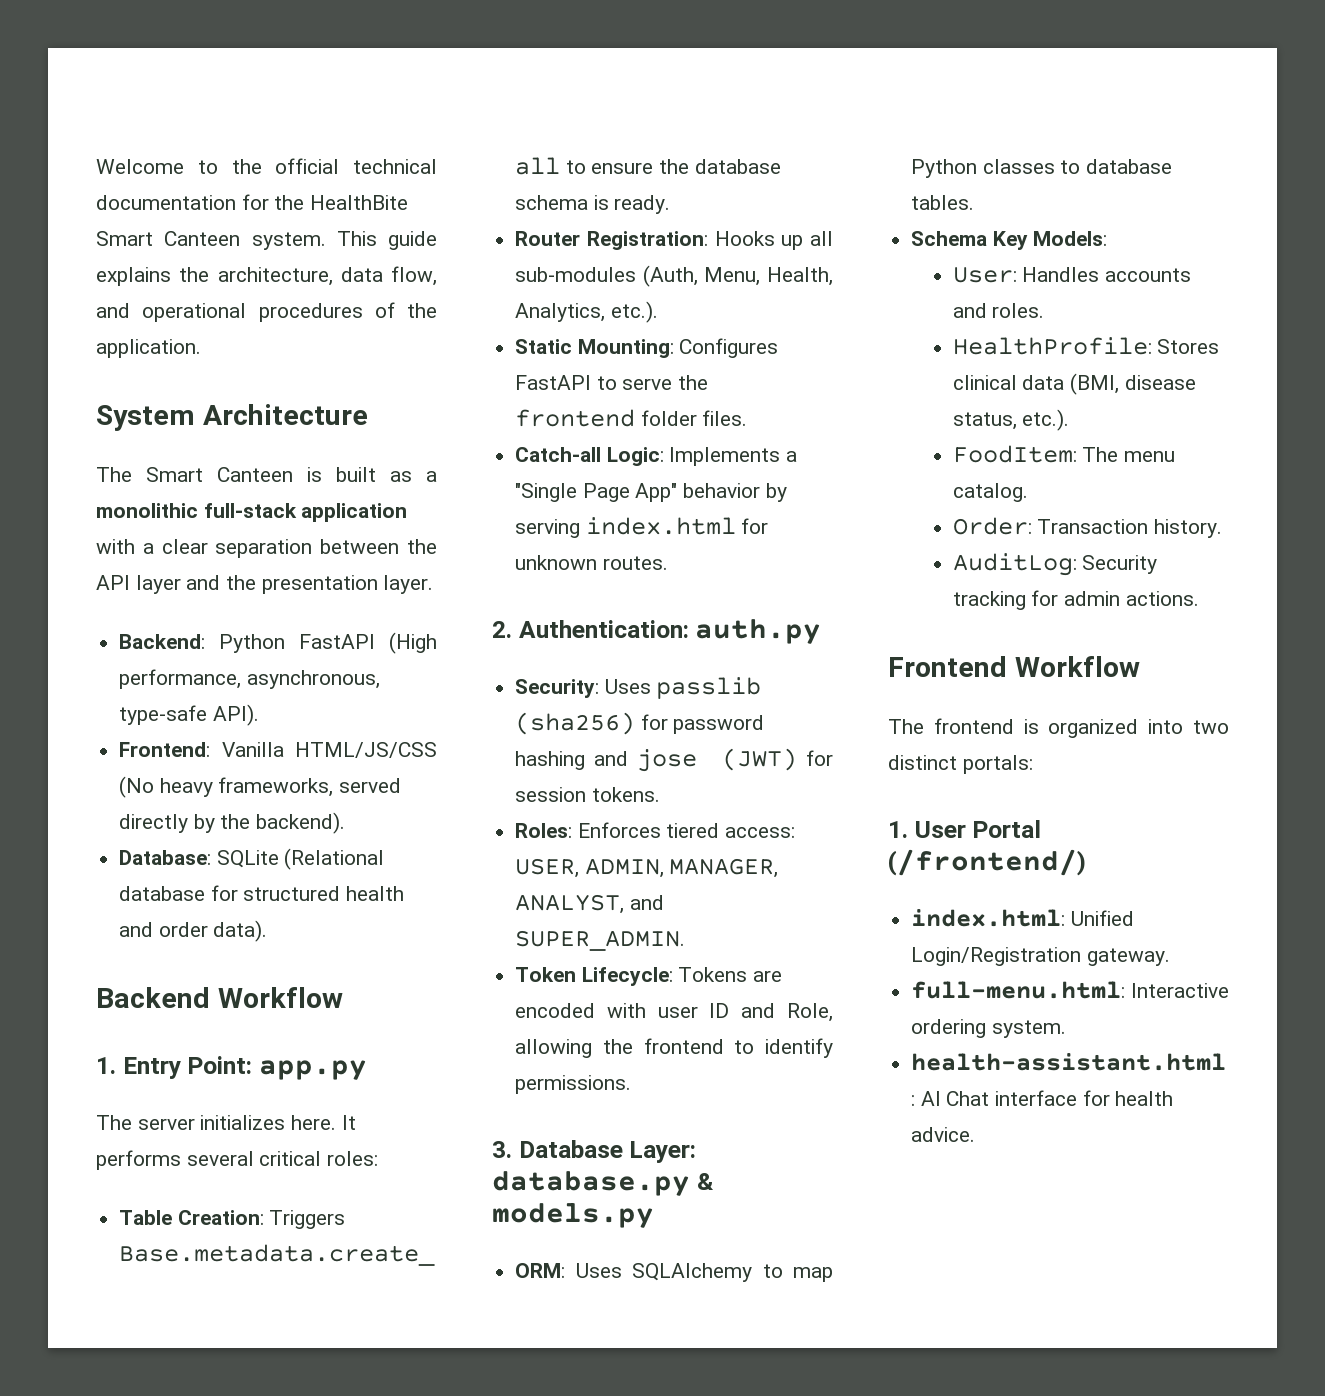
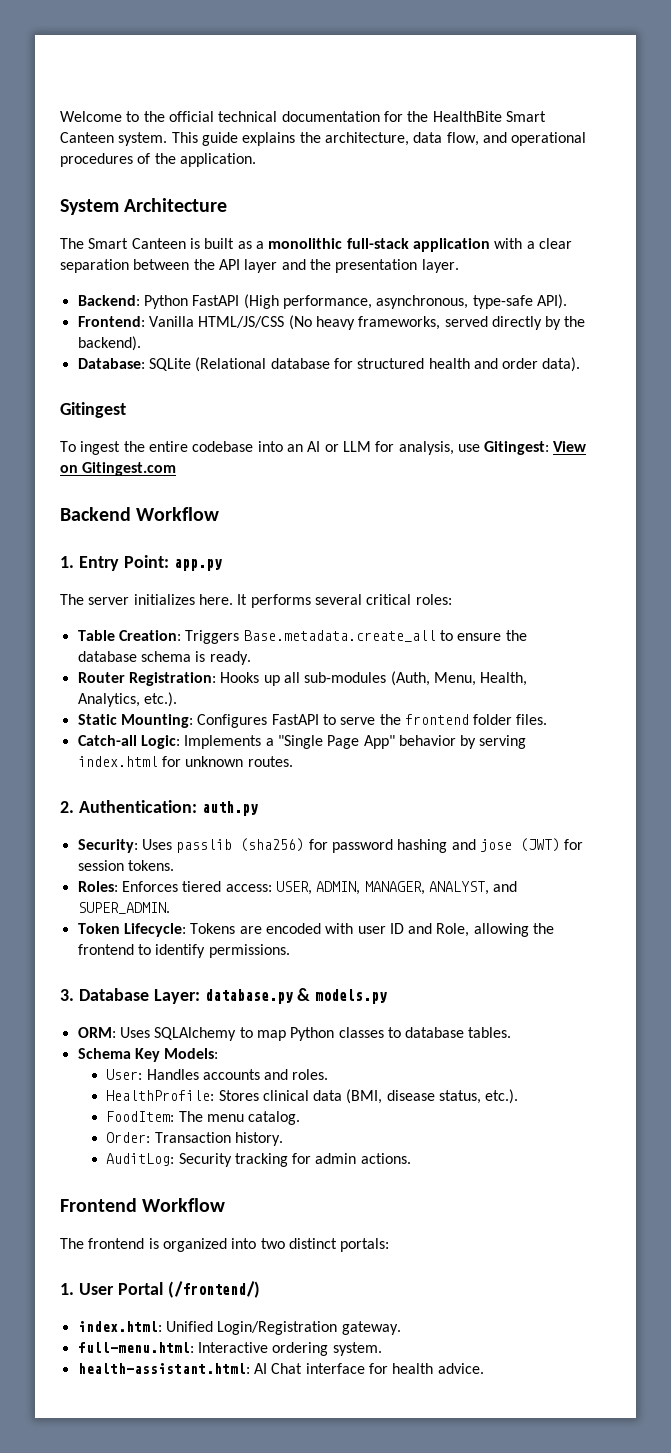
(268, 931) none -> [60,402,126,418] [60,441,587,455] [60,462,177,476] // Gitingest // To ingest the entire codebase into an AI or LLM for analysis, use Gitingest: View on Gitingest.com

